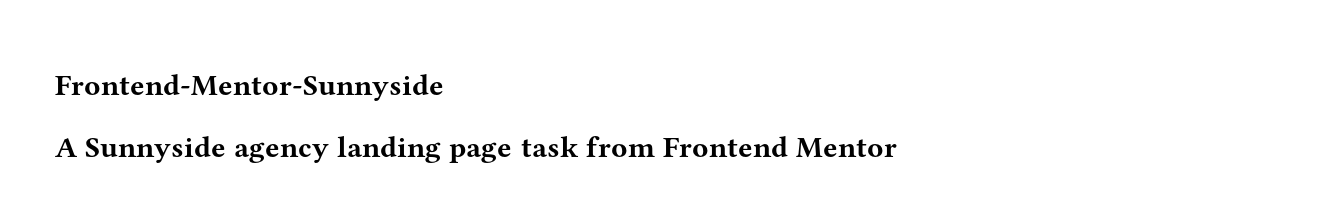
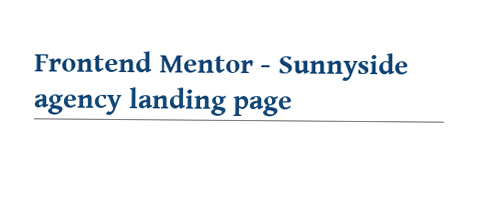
[55,74,444,101] [55,138,78,157] Frontend-Mentor-Sunnyside // A -> [34,50,272,74] Frontend Mentor -
[520,136,897,158] task from Frontend Mentor -> (294, 106) none

